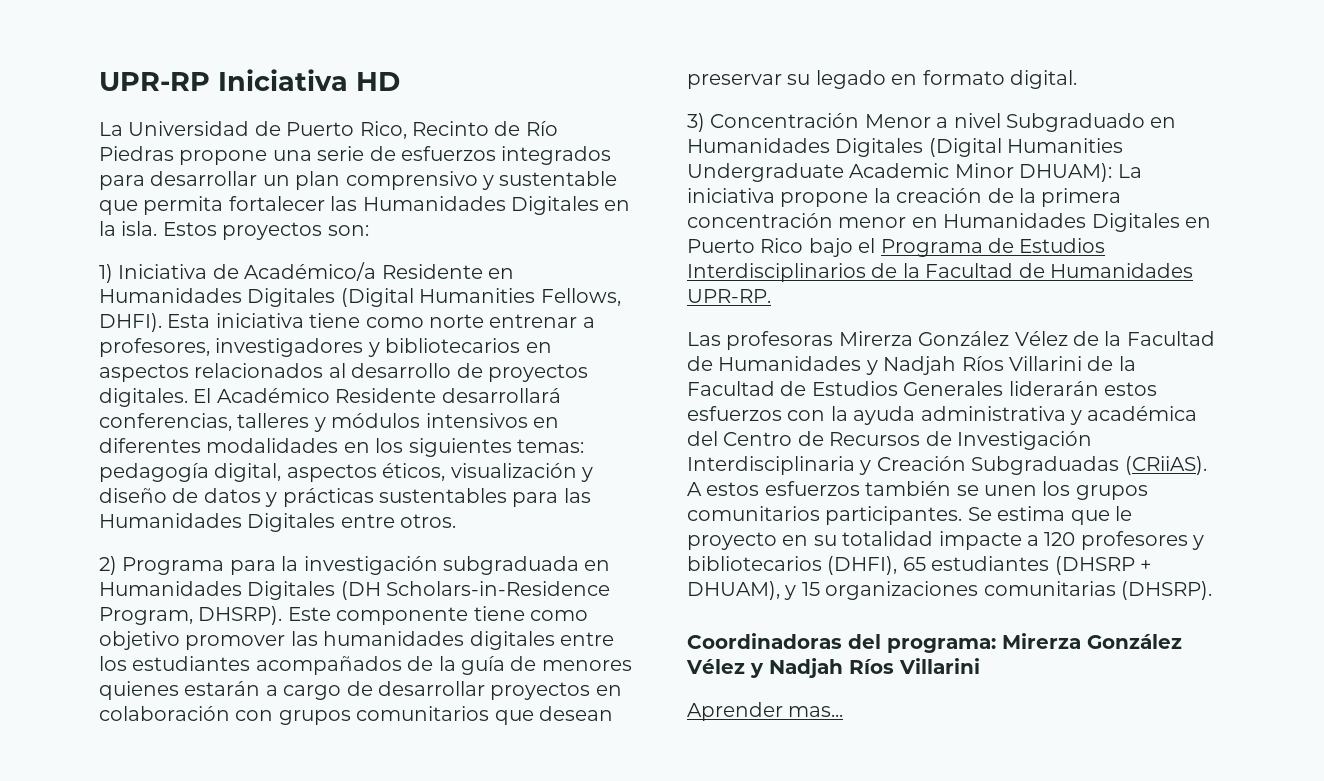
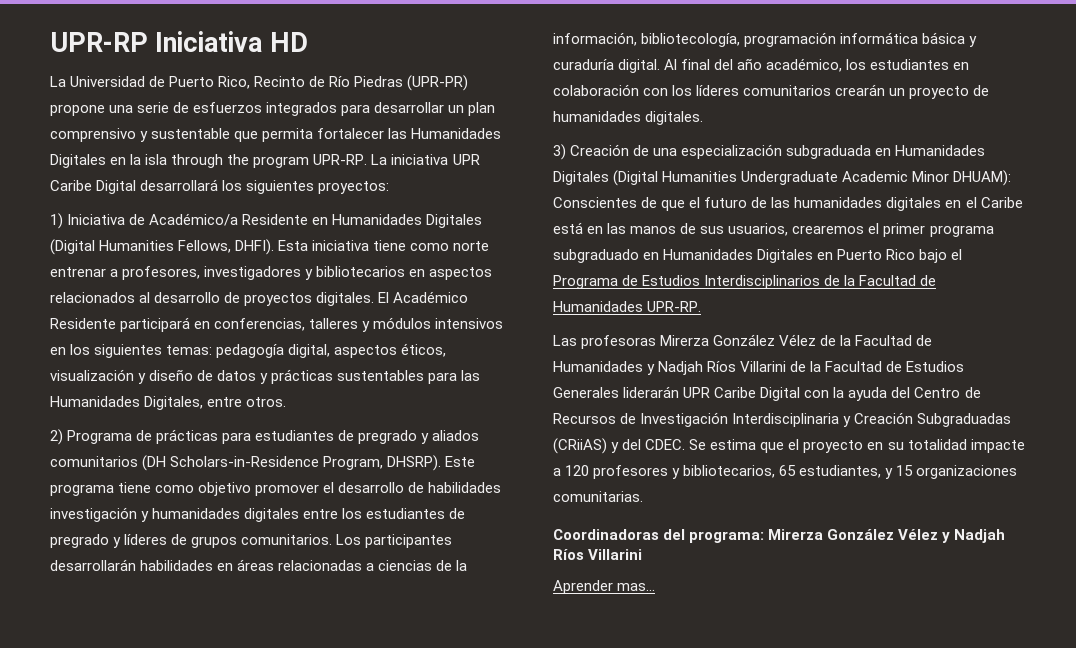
(174, 153) none -> [407,75,469,91] (UPR-PR)
[121,221,369,240] isla. Estos proyectos son: -> [145,154,480,168] [50,179,390,194] isla through the program UPR-RP. La iniciativa UPR Caribe Digital desarrollará los siguientes proyectos:
[441,388,561,403] desarrollará -> [120,317,211,332] participará en
[99,438,370,453] diferentes modalidades en -> (66, 351) none
[247,513,336,532] Digitales -> [144,396,204,410] Digitales,
[229,556,611,575] [99,581,336,600] para la investigación subgraduada en Humanidades Digitales -> [136,429,480,444] [50,456,138,467] de prácticas para estudiantes de pregrado y aliados comunitarios
[336,607,469,625] componente -> [50,484,114,496] programa
[290,631,318,646] las -> [323,482,502,493] [50,507,150,522] el desarrollo de habilidades investigación y
[255,656,632,675] [99,681,622,700] [99,706,613,725] [687,70,1077,89] [687,113,1145,132] acompañados de la guía de menores quienes estarán a cargo de desarrollar proyectos en colaboración con grupos comunitarios que desean preservar su legado en formato digital. // 3) Concentración Menor a nivel Subgraduado -> [449,508,466,519] [50,534,453,548] [50,559,468,571] [553,32,978,47] [553,58,970,73] [553,84,990,99] [553,111,704,125] [553,144,872,160] de pregrado y líderes de grupos comunitarios. Los participantes desarrollarán habilidades en áreas relacionadas a ciencias de la información, bibliotecología, programación informática básica y curaduría digital. Al final del año académico, los estudiantes en colaboración con los líderes comunitarios crearán un proyecto de humanidades digitales. // 3) Creación de una especialización subgraduada
[1117,164,1142,178] [687,188,1122,207] [687,213,907,228] La iniciativa propone la creación de la primera concentración menor -> [553,197,1023,211] [553,222,994,237] [553,249,639,263] Conscientes de que el futuro de las humanidades digitales en el Caribe está en las manos de sus usuarios, crearemos el primer programa subgraduado
[1104,382,1157,396] [687,406,1198,425] estos esfuerzos con la ayuda administrativa y académica -> [683,387,888,401] UPR Caribe Digital con la ayuda
[1124,456,1207,475] [687,481,1148,500] [687,506,963,525] (CRiiAS). A estos esfuerzos también se unen los grupos comunitarios participantes. -> [553,438,686,454] (CRiiAS) y del CDEC.
[1115,506,1132,521] le -> [788,439,800,450] el
[687,556,1152,575] [687,581,780,600] bibliotecarios (DHFI), 65 estudiantes (DHSRP + DHUAM), -> [683,465,882,478] bibliotecarios, 65 estudiantes,
[983,581,1212,600] comunitarias (DHSRP). -> [553,491,643,502] comunitarias.

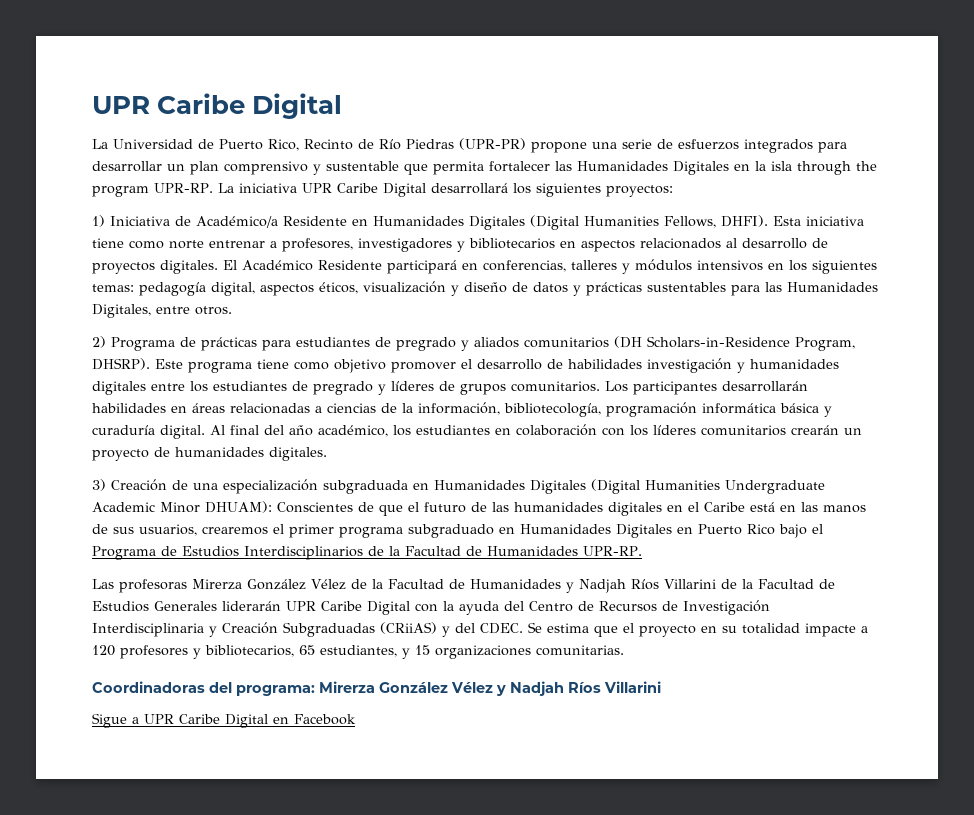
[50,31,308,52] UPR-RP Iniciativa HD -> [92,93,343,119] UPR Caribe Digital
[553,580,656,594] Aprender mas... -> [92,713,356,728] Sigue a UPR Caribe Digital en Facebook

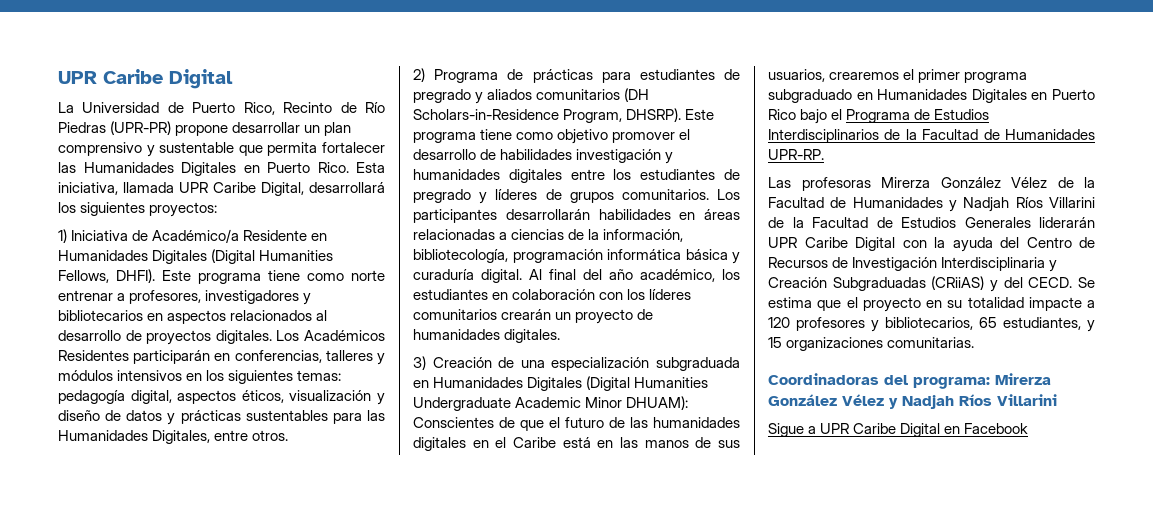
[592,139,847,153] una serie de esfuerzos integrados para -> (229, 130) none
[755,161,877,175] [92,183,426,197] la isla through the program UPR-RP. La iniciativa UPR Caribe Digital -> [267,162,385,173] [58,182,304,196] Puerto Rico. Esta iniciativa, llamada UPR Caribe Digital,
[773,216,864,226] Esta iniciativa -> [162,270,261,284] Este programa
[223,260,457,274] El Académico Residente participará -> [276,330,385,341] [58,350,211,364] Los Académicos Residentes participarán
[480,623,523,634] CDEC. -> [1028,277,1073,288] CECD.

